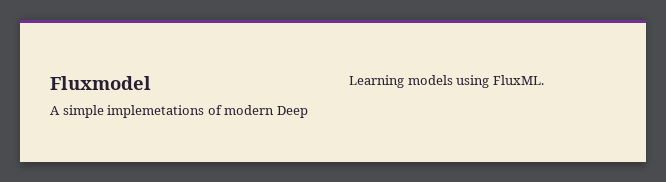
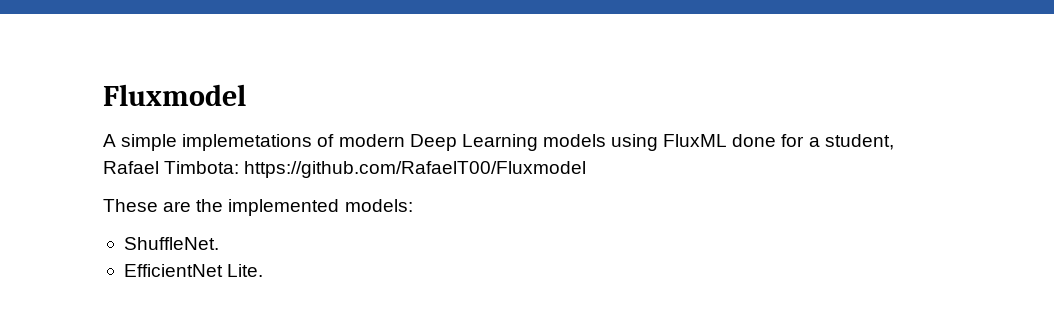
[492,75,544,85] FluxML. -> [663,134,894,150] [103,161,587,178] [103,199,413,216] [123,237,219,250] [123,264,264,277] FluxML done for a student, Rafael Timbota: https://github.com/RafaelT00/Fluxmodel // These are the implemented models: // ShuffleNet. // EfficientNet Lite.

